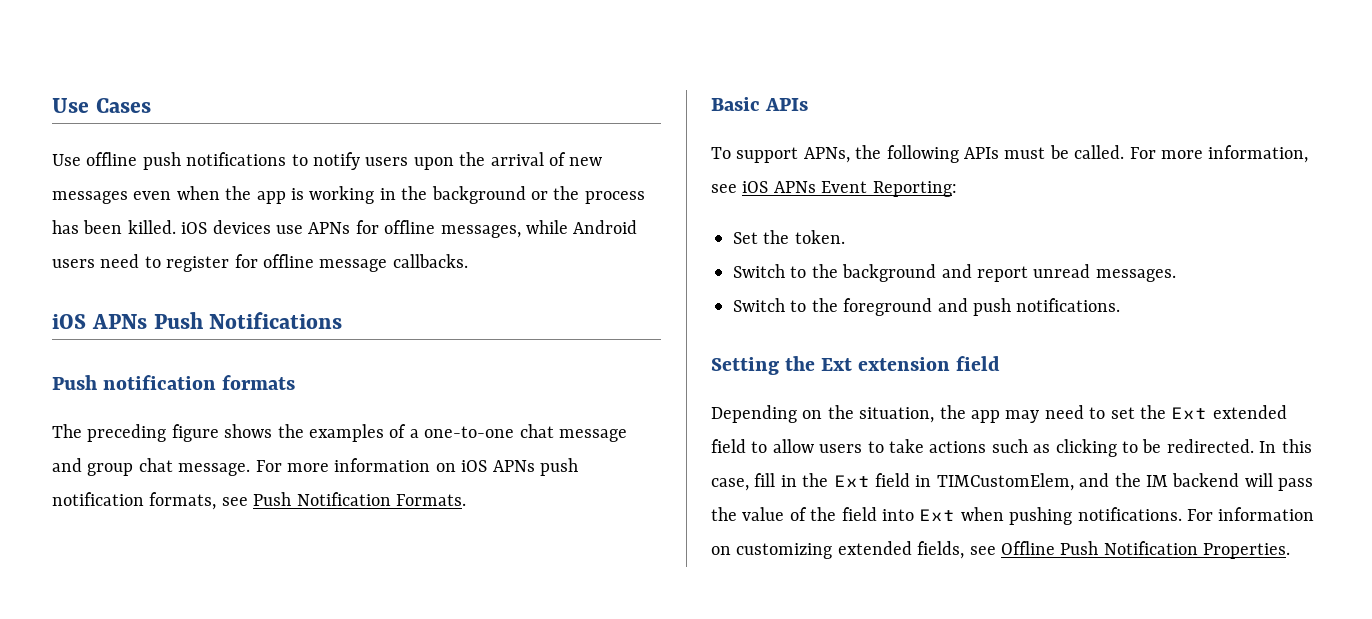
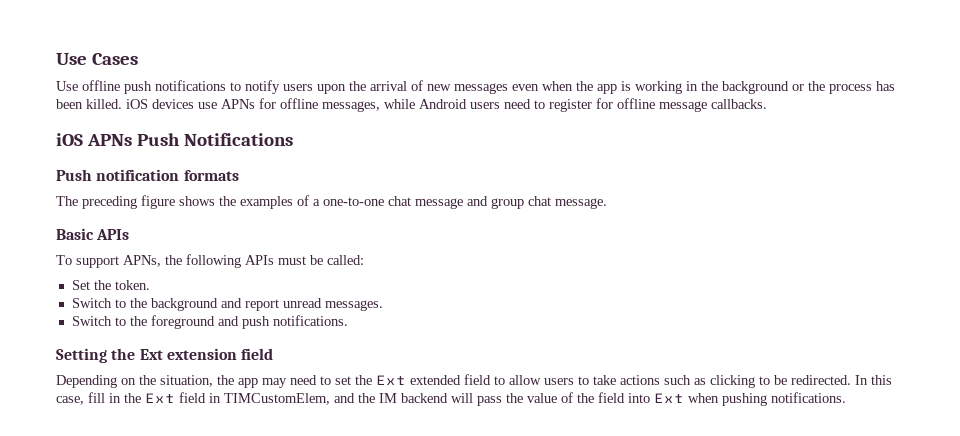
[255,458,578,476] [52,492,466,510] For more information on iOS APNs push notification formats, see Push Notification Formats. -> (607, 203) none
[1074,145,1309,163] [711,181,957,197] called. For more information, see iOS APNs Event Reporting: -> [327,255,364,265] called:
[1187,507,1315,521] [711,541,1291,559] For information on customizing extended fields, see Offline Push Notification Properties. -> (846, 397) none

